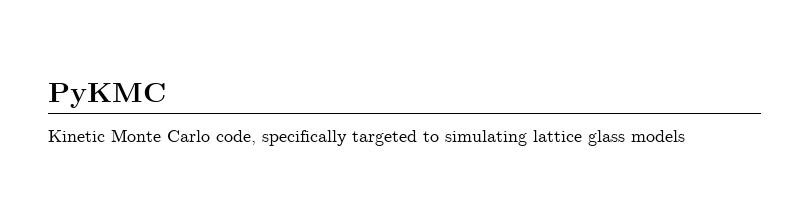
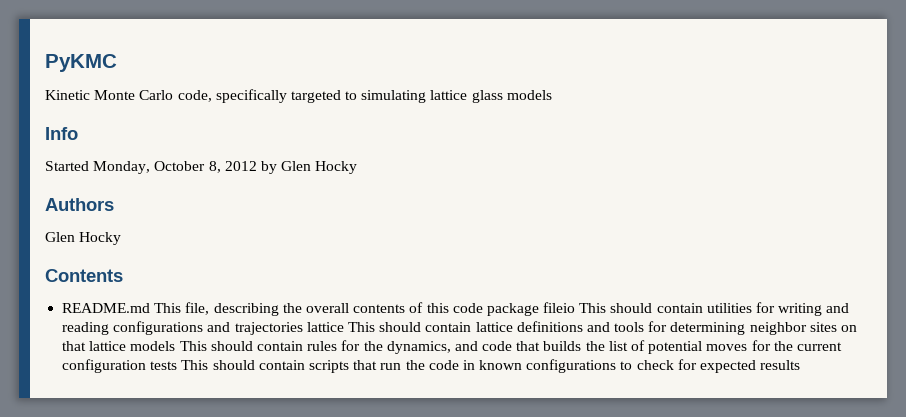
(685, 136) none -> [45,127,78,140] [45,161,358,174] [45,198,114,211] [45,232,122,245] [45,269,123,282] [62,302,850,316] [62,321,858,335] [62,340,842,354] [62,359,801,373] // Info // Started Monday, October 8, 2012 by Glen Hocky // Authors // Glen Hocky // Contents // README.md This file, describing the overall contents of this code package fileio This should contain utilities for writing and reading configurations and trajectories lattice This should contain lattice definitions and tools for determining neighbor sites on that lattice models This should contain rules for the dynamics, and code that builds the list of potential moves for the current configuration tests This should contain scripts that run the code in known configurations to check for expected results

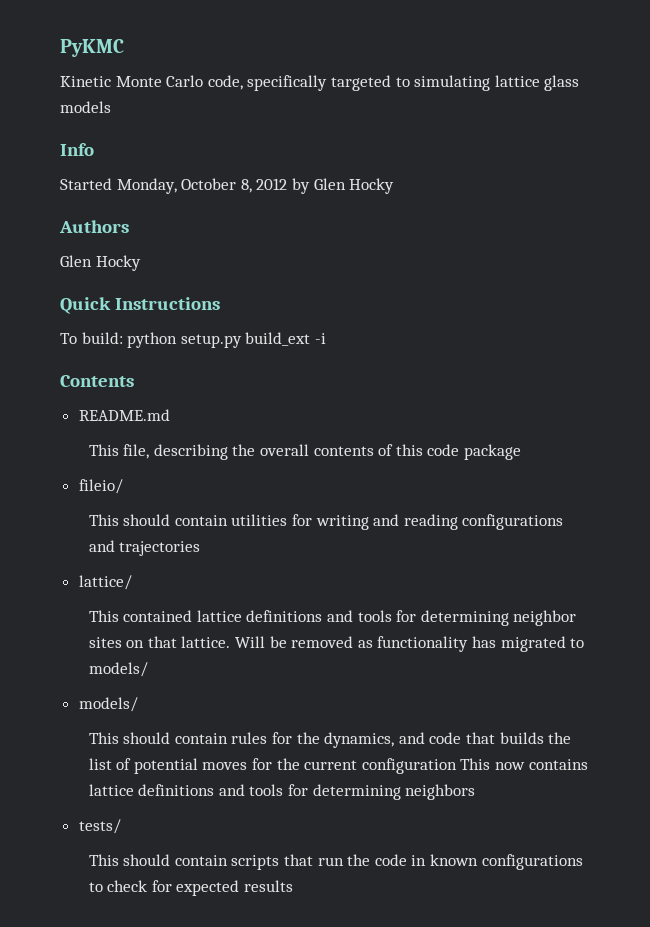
(122, 238) none -> [60,297,220,314] [60,332,326,348] // Quick Instructions // To build: python setup.py build_ext -i
(151, 308) none -> (170, 415) //
[543,302,576,313] fileio -> [78,479,123,494] // fileio/ //
[306,322,472,332] lattice This should contain -> [78,575,132,590] [88,610,193,622] // lattice/ // This contained
[89,341,176,351] lattice models -> [181,636,585,652] [88,662,148,677] [78,697,138,712] lattice. Will be removed as functionality has migrated to models/ // models/ //
[150,361,178,370] tests -> [460,758,588,770] [88,784,476,800] [78,819,121,834] This now contains lattice definitions and tools for determining neighbors // tests/ //

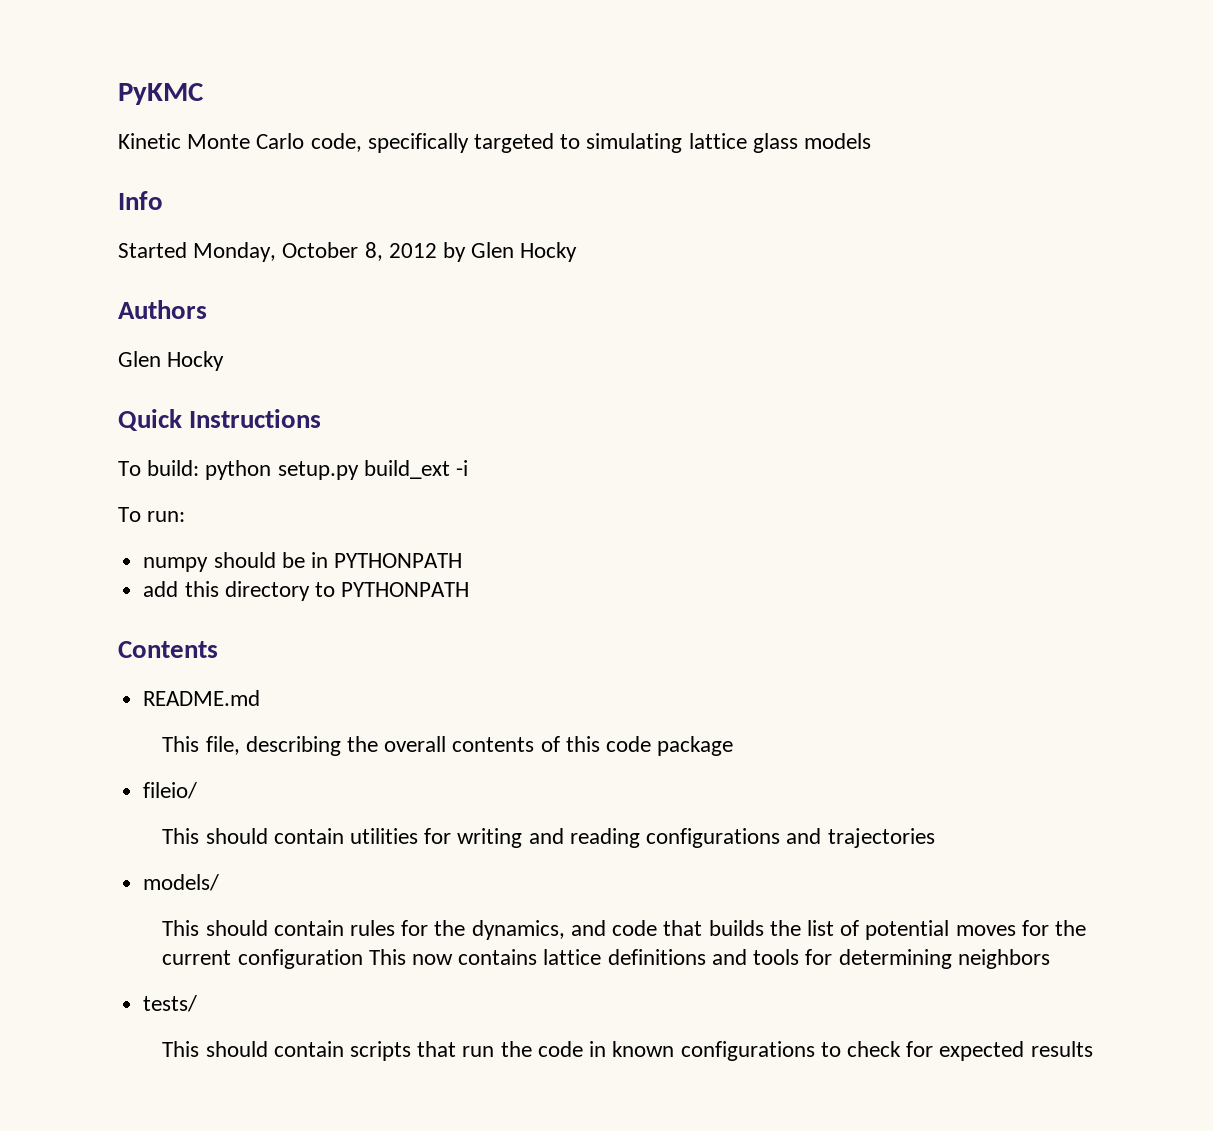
(326, 338) none -> [118,507,186,522] [143,552,463,572] [143,581,470,601] // To run: // numpy should be in PYTHONPATH // add this directory to PYTHONPATH
[78,575,132,590] [88,610,577,626] [88,636,585,652] [88,662,148,677] // lattice/ // This contained lattice definitions and tools for determining neighbor sites on that lattice. Will be removed as functionality has migrated to models/ -> (935, 838) none

